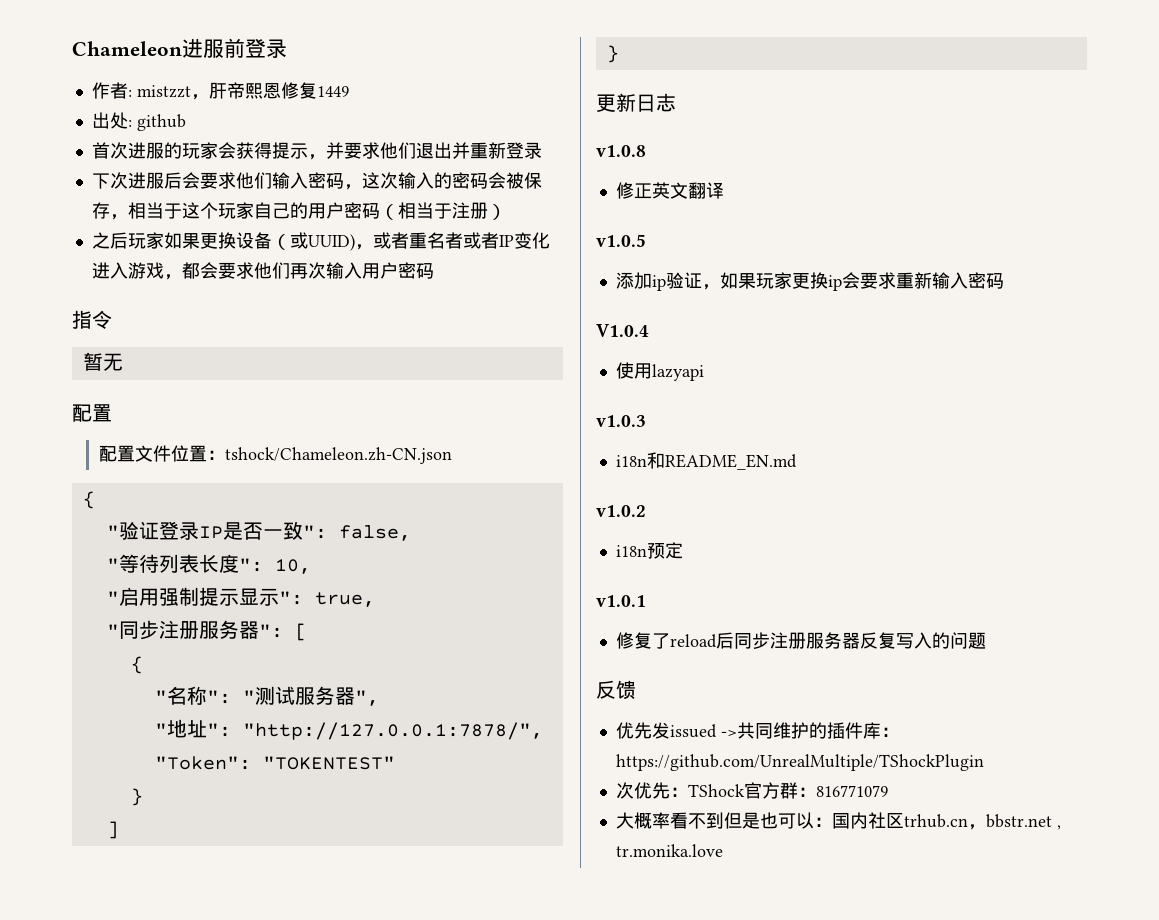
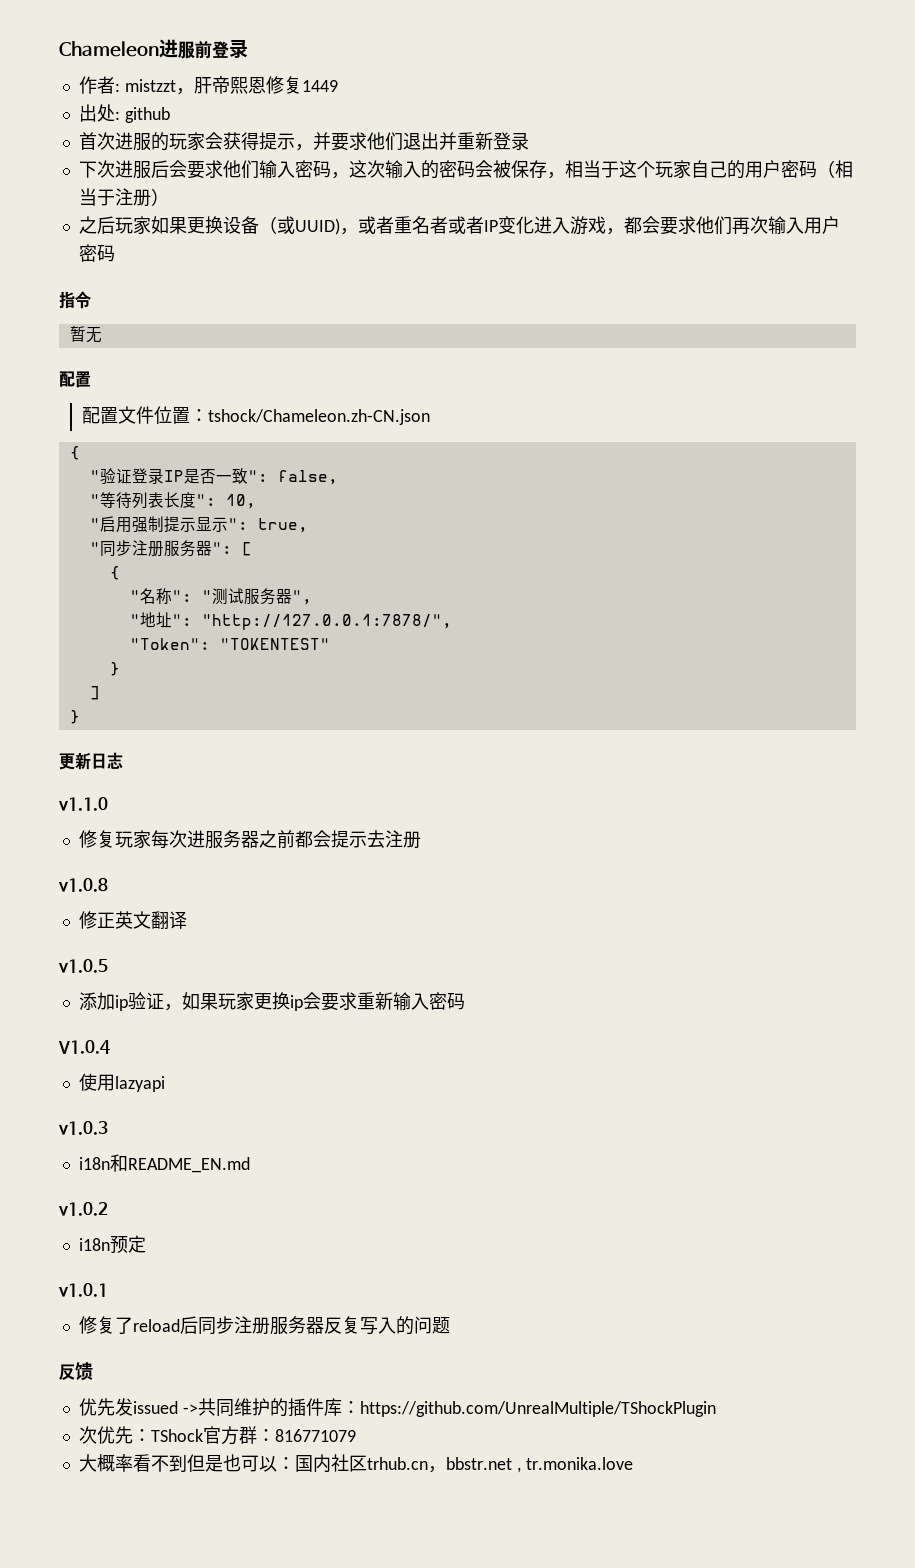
(676, 102) none -> [58,797,108,811] [78,830,421,849] // v1.1.0 // 修复玩家每次进服务器之前都会提示去注册

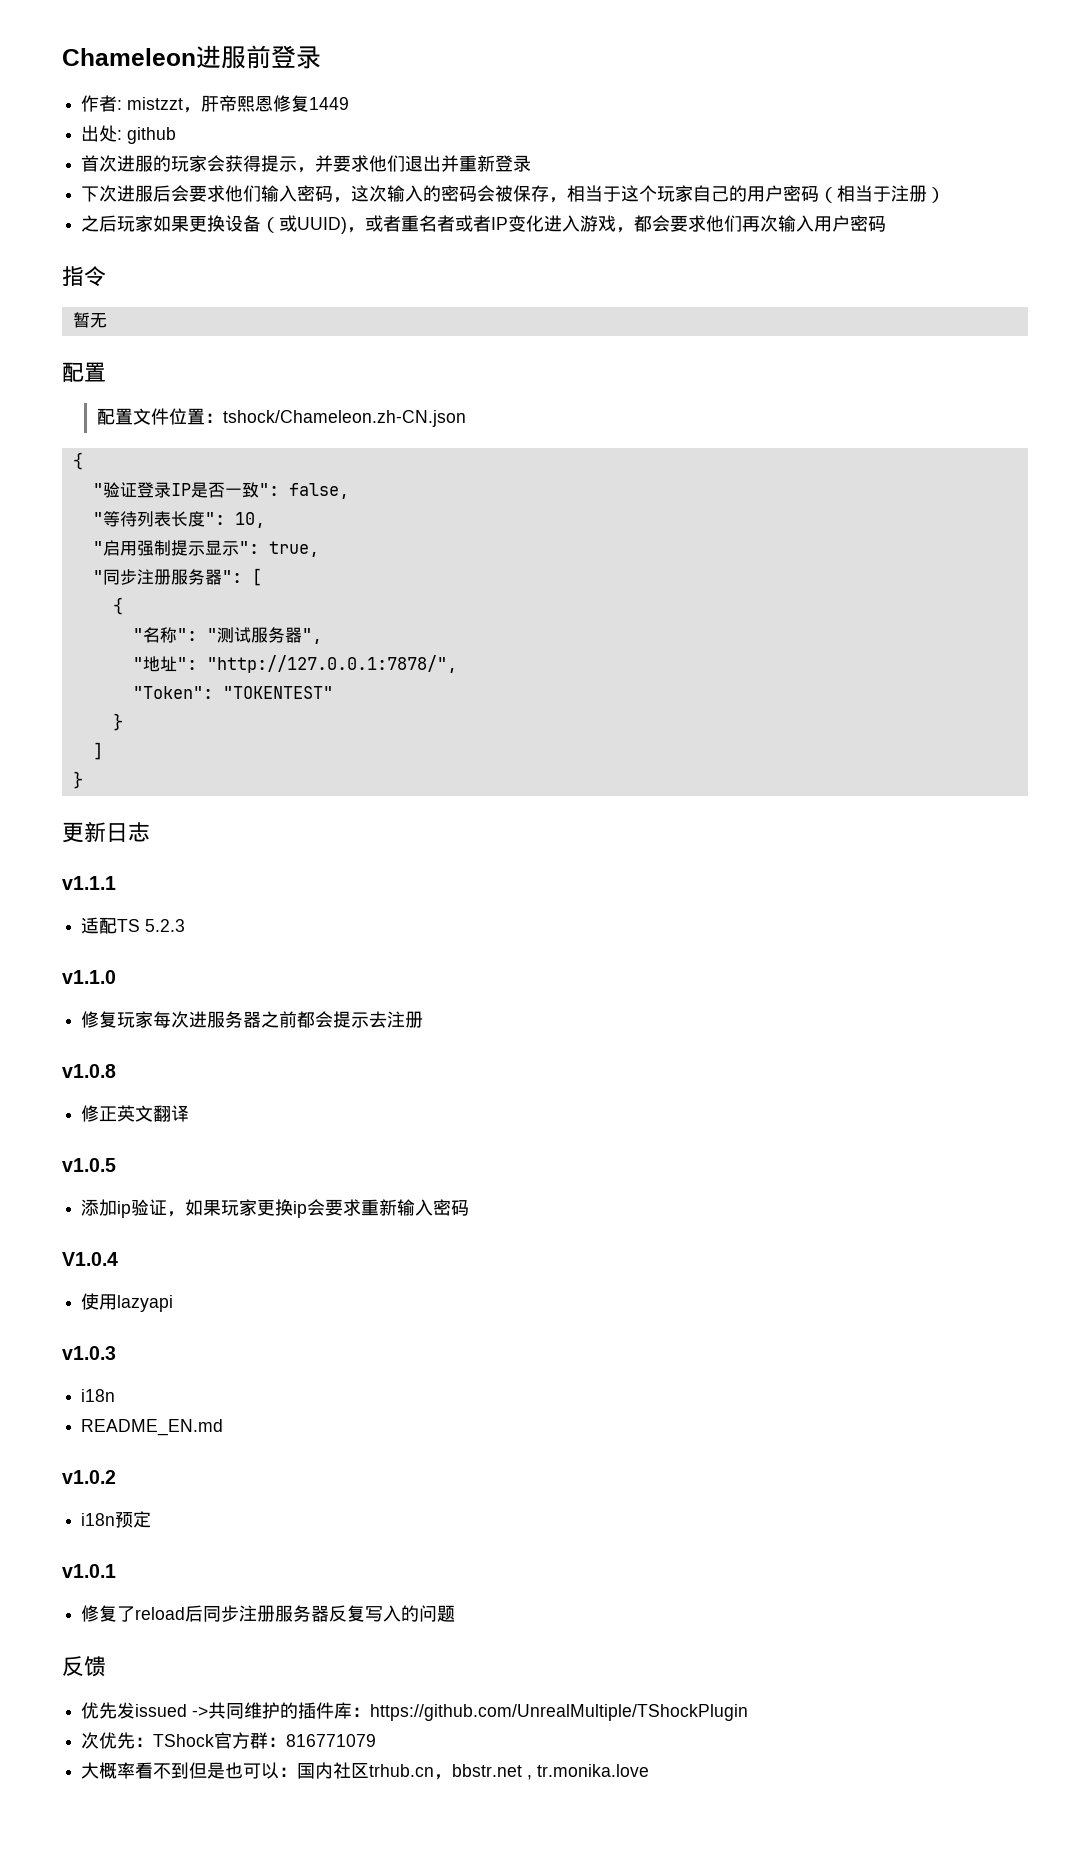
(123, 760) none -> [62,876,116,890] [81,917,186,934] // v1.1.1 // 适配TS 5.2.3
[109,1154,128,1172] 和 -> (116, 1395) //

